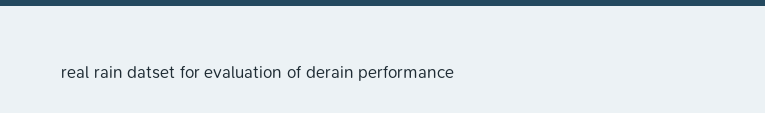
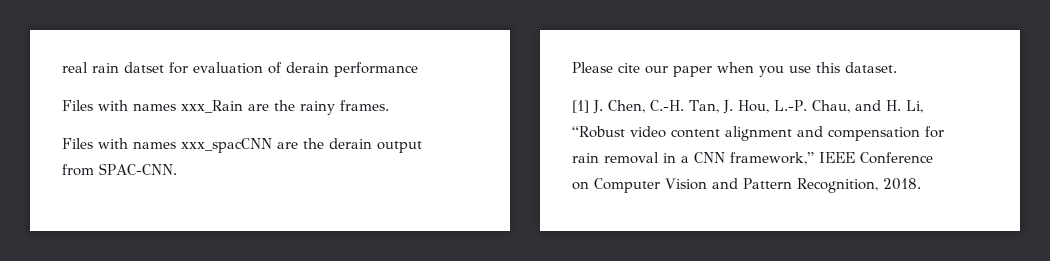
(455, 73) none -> [62,100,389,115] [62,138,422,153] [62,163,177,176] [572,62,897,77] [572,100,923,114] [572,126,944,141] [572,152,933,165] [572,178,921,193] // Files with names xxx_Rain are the rainy frames. // Files with names xxx_spacCNN are the derain output from SPAC-CNN. // Please cite our paper when you use this dataset. // [1] J. Chen, C.-H. Tan, J. Hou, L.-P. Chau, and H. Li, “Robust video content alignment and compensation for rain removal in a CNN framework,” IEEE Conference on Computer Vision and Pattern Recognition, 2018.

